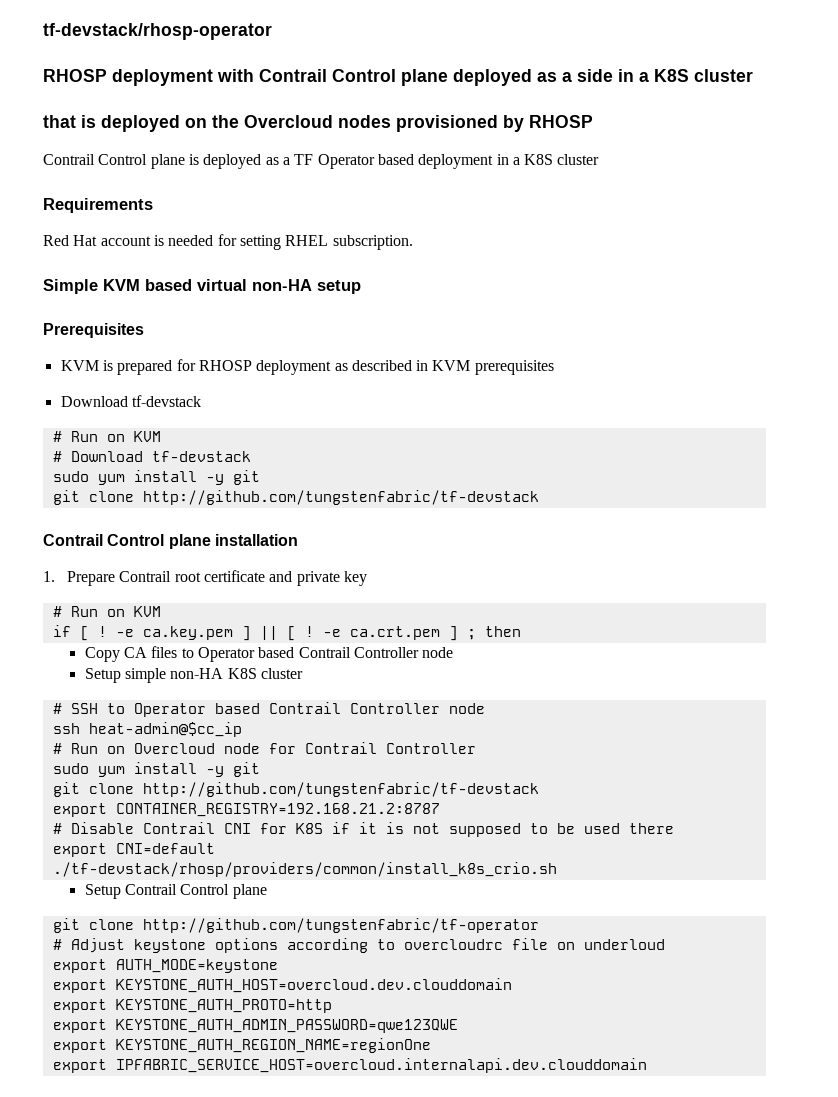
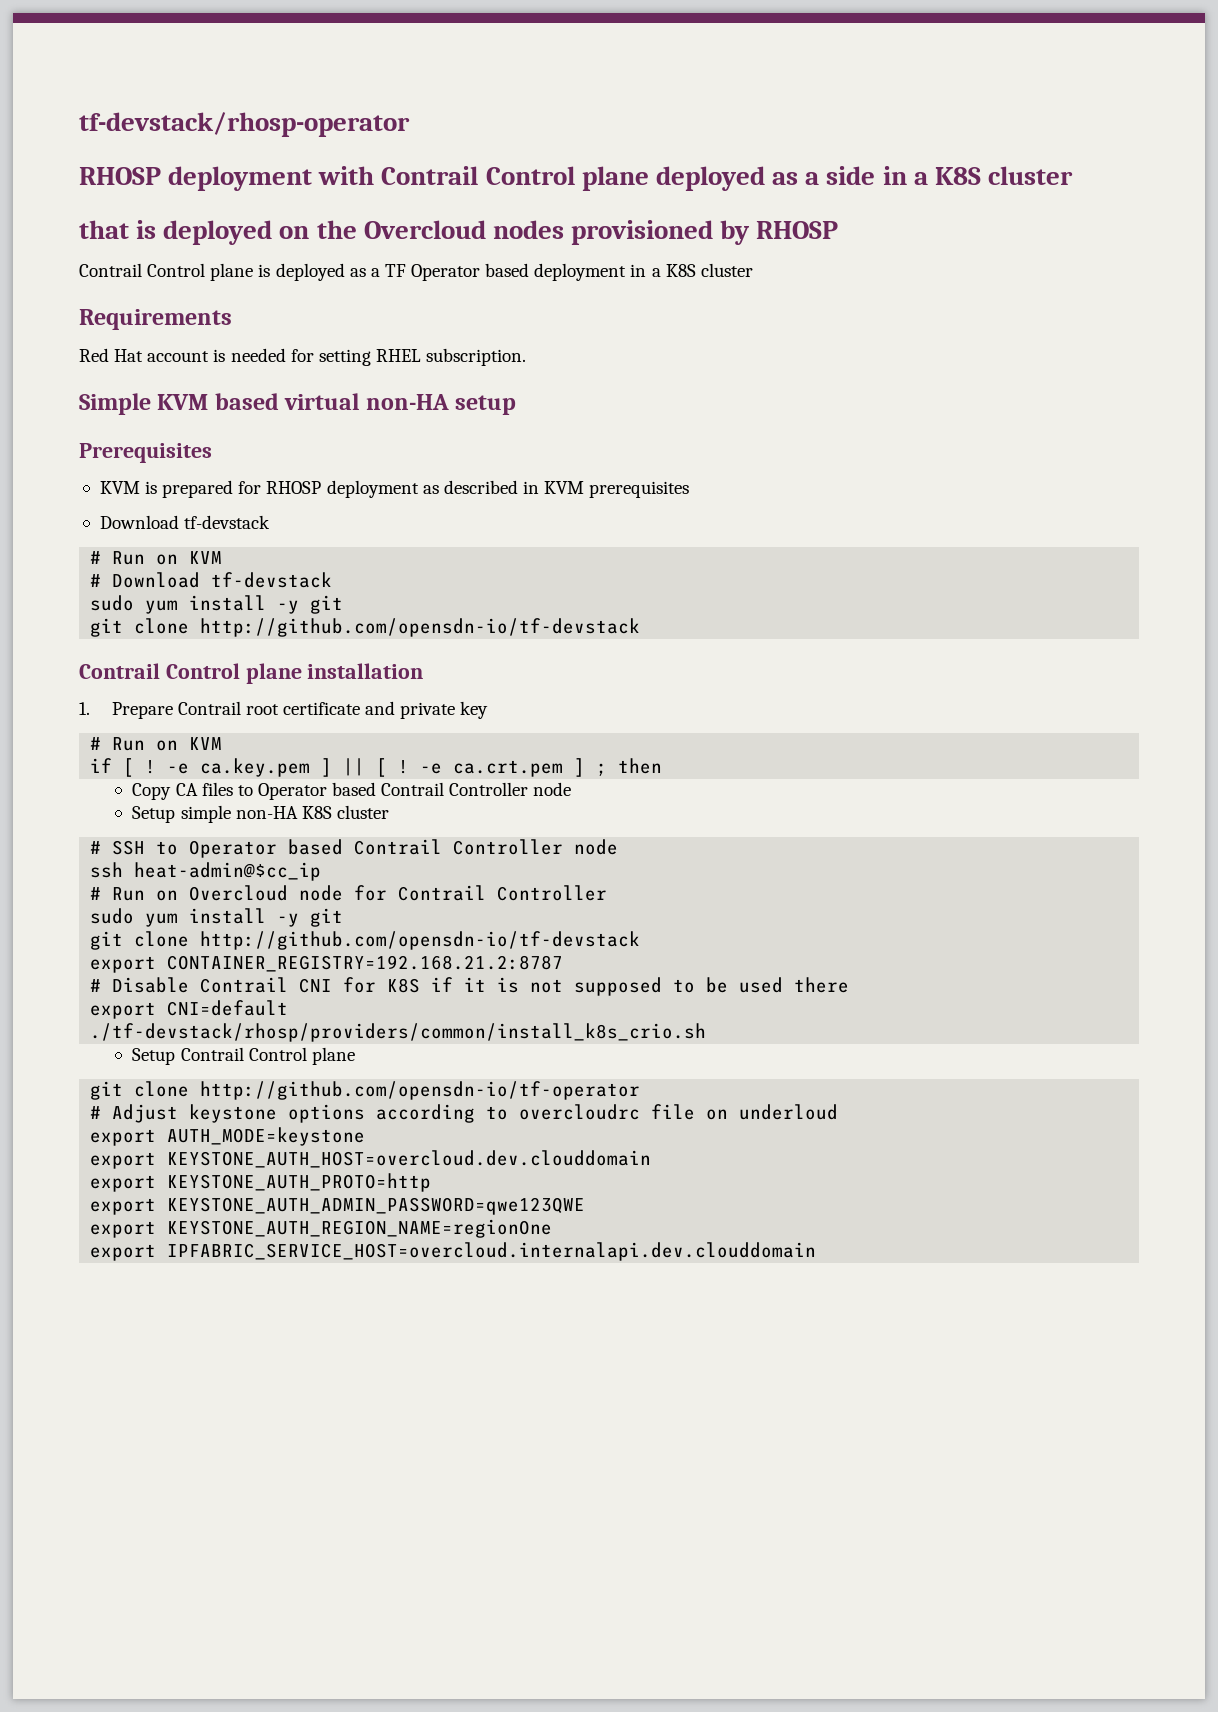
[142,490,539,505] http://github.com/tungstenfabric/tf-devstack -> [200,618,641,637] http://github.com/opensdn-io/tf-devstack
[142,782,539,797] http://github.com/tungstenfabric/tf-devstack -> [200,931,641,950] http://github.com/opensdn-io/tf-devstack
[142,918,539,933] http://github.com/tungstenfabric/tf-operator -> [200,1081,641,1100] http://github.com/opensdn-io/tf-operator

